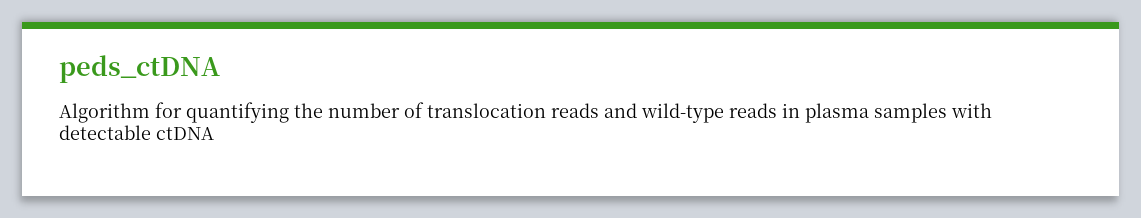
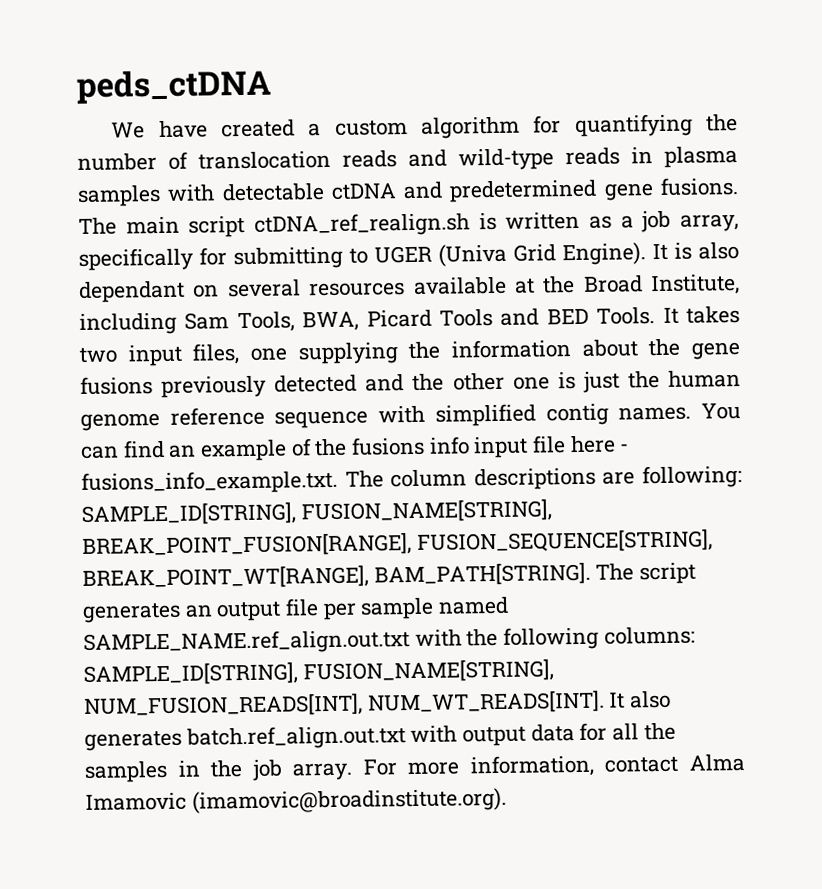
[59,103,150,123] Algorithm -> [111,116,521,139] We have created a custom algorithm
(214, 133) none -> [403,177,739,203] [78,210,739,238] [78,242,739,271] [79,274,740,303] [79,306,740,335] [79,338,740,367] [80,370,742,399] [80,403,741,431] [80,435,630,462] [81,465,743,495] [81,498,552,526] [82,528,713,558] [82,561,697,590] [82,596,510,623] [83,626,695,655] [83,658,554,686] [84,689,672,718] [84,722,676,751] [84,754,745,783] [85,787,507,814] and predetermined gene fusions. The main script ctDNA_ref_realign.sh is written as a job array, specifically for submitting to UGER (Univa Grid Engine). It is also dependant on several resources available at the Broad Institute, including Sam Tools, BWA, Picard Tools and BED Tools. It takes two input files, one supplying the information about the gene fusions previously detected and the other one is just the human genome reference sequence with simplified contig names. You can find an example of the fusions info input file here - fusions_info_example.txt. The column descriptions are following: SAMPLE_ID[STRING], FUSION_NAME[STRING], BREAK_POINT_FUSION[RANGE], FUSION_SEQUENCE[STRING], BREAK_POINT_WT[RANGE], BAM_PATH[STRING]. The script generates an output file per sample named SAMPLE_NAME.ref_align.out.txt with the following columns: SAMPLE_ID[STRING], FUSION_NAME[STRING], NUM_FUSION_READS[INT], NUM_WT_READS[INT]. It also generates batch.ref_align.out.txt with output data for all the samples in the job array. For more information, contact Alma Imamovic (imamovic@broadinstitute.org).

